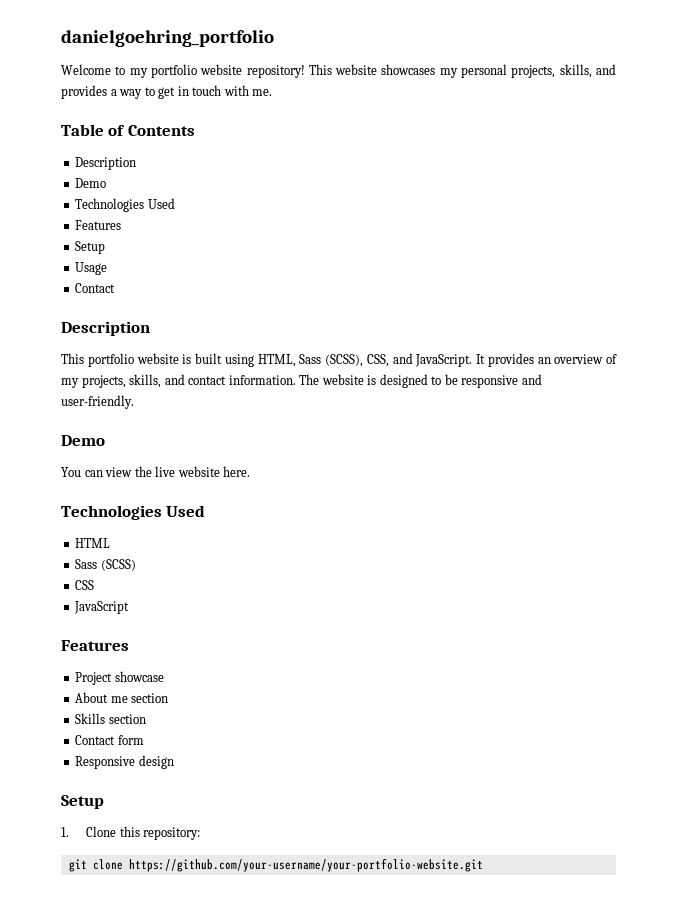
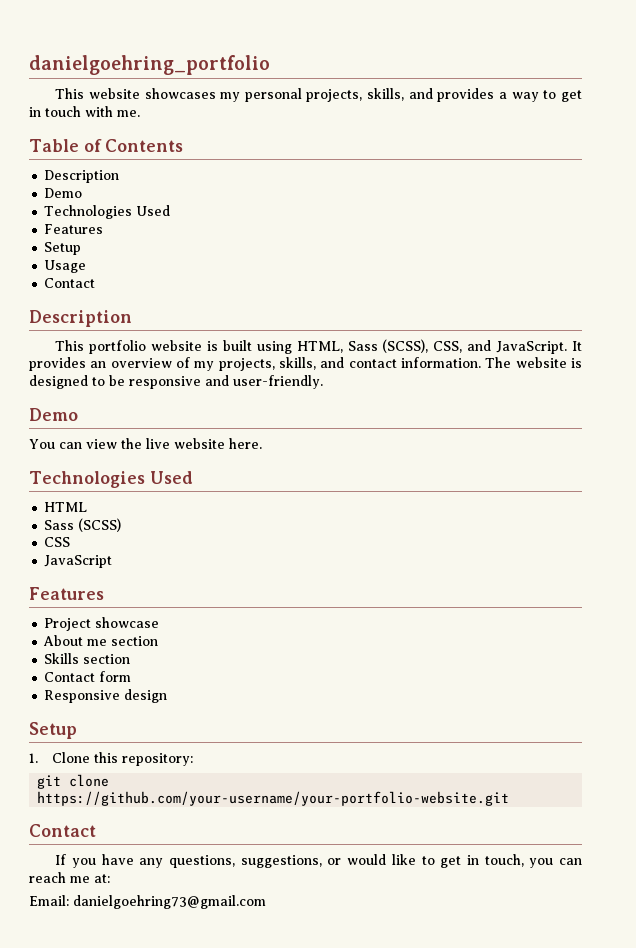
[61,64,305,78] Welcome to my portfolio website repository! -> (270, 65) none
(483, 865) none -> [29,824,96,837] [55,854,582,868] [29,872,110,883] [29,895,266,909] // Contact // If you have any questions, suggestions, or would like to get in touch, you can reach me at: // Email: danielgoehring73@gmail.com

